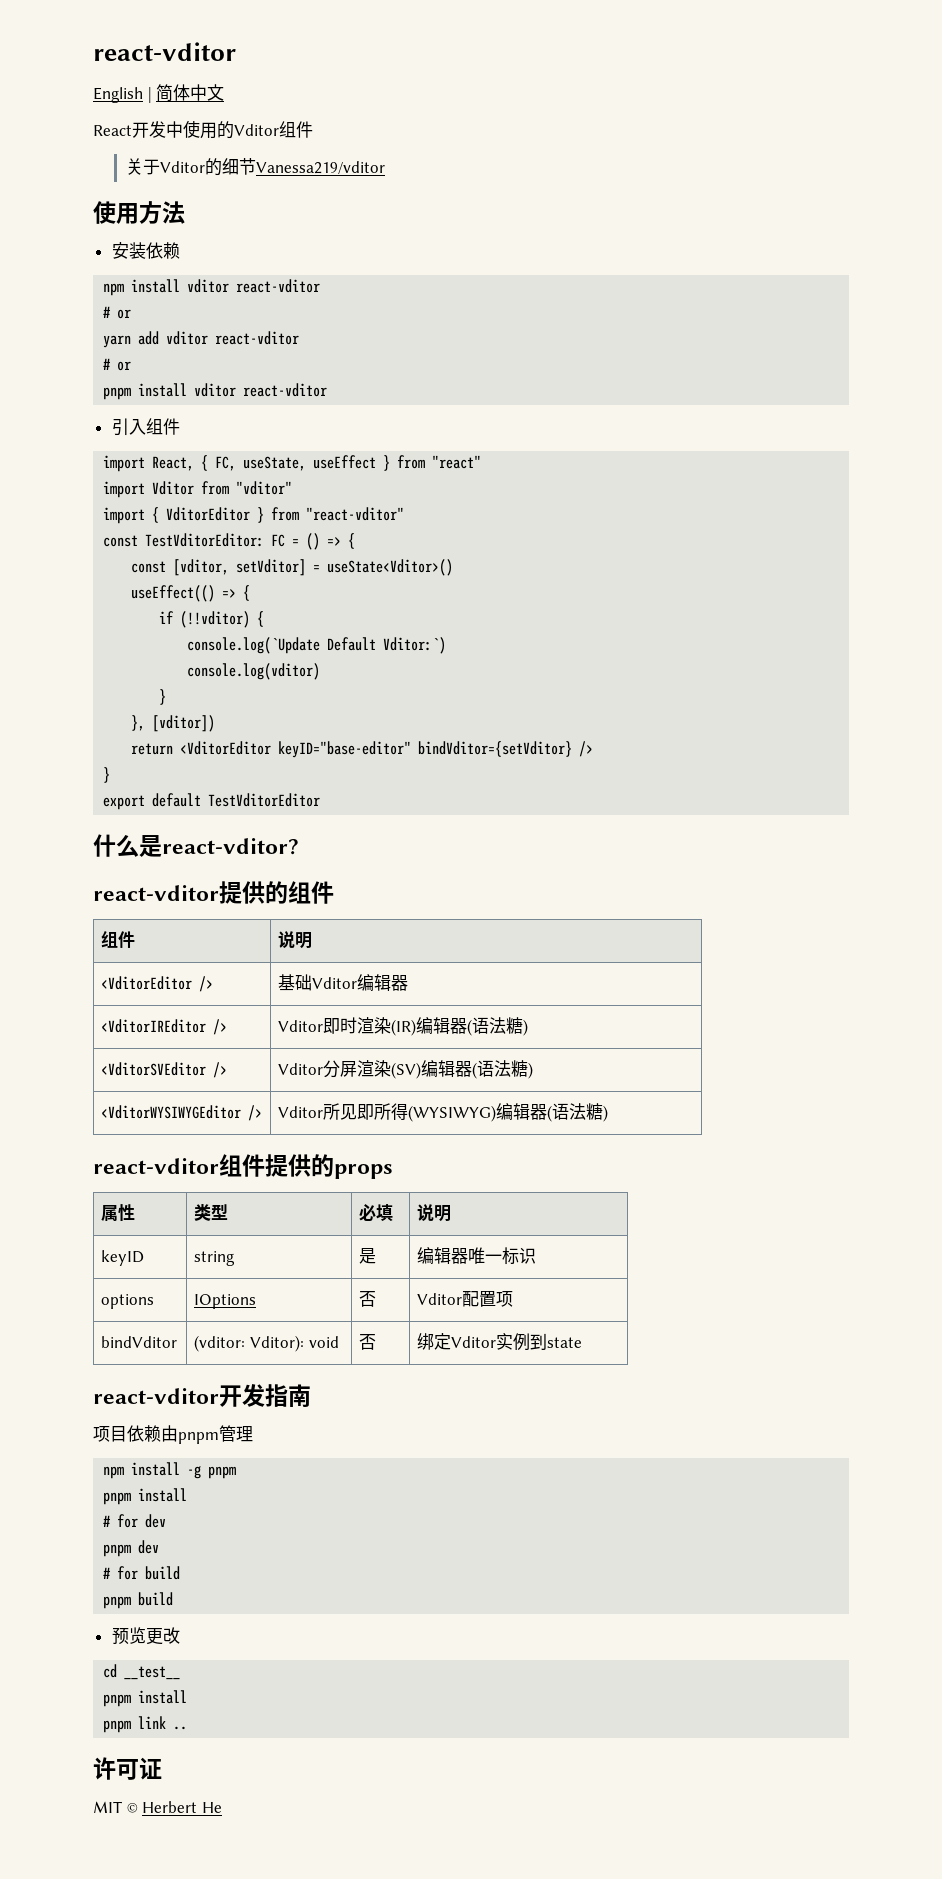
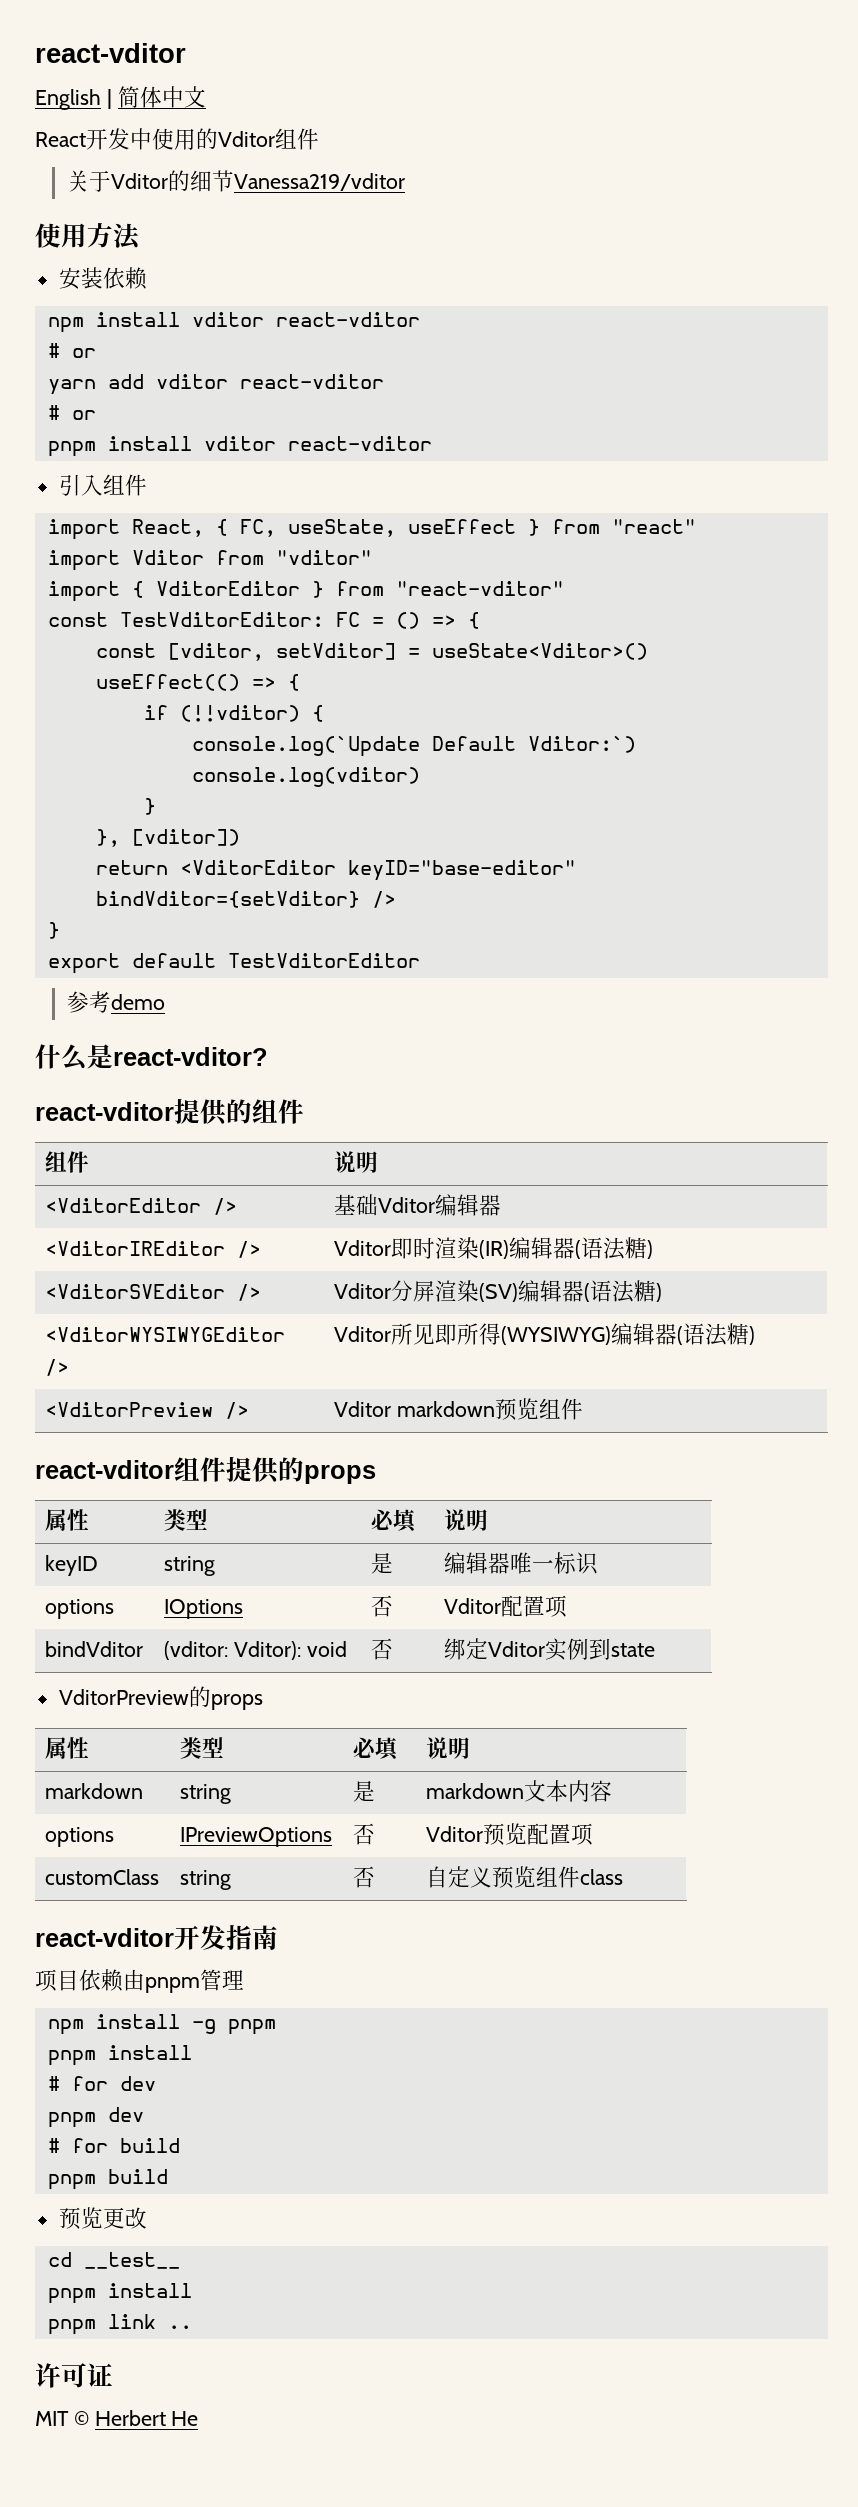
(321, 800) none -> [67,991,166,1013] // 参考demo
(609, 1113) none -> [45,1402,250,1419] [334,1398,583,1421] // <VditorPreview /> | Vditor markdown预览组件
(583, 1342) none -> [58,1686,263,1710] [45,1737,90,1759] [180,1737,225,1759] [353,1737,401,1761] [426,1737,471,1759] [45,1783,144,1799] [180,1784,232,1804] [353,1780,376,1802] [426,1780,613,1802] [45,1827,115,1847] [180,1827,333,1847] [353,1823,376,1845] [426,1823,594,1846] [45,1869,160,1885] [180,1870,232,1890] [353,1866,376,1888] [426,1866,624,1889] // VditorPreview的props // 属性 | 类型 | 必填 | 说明 // markdown | string | 是 | markdown文本内容 // options | IPreviewOptions | 否 | Vditor预览配置项 // customClass | string | 否 | 自定义预览组件class

